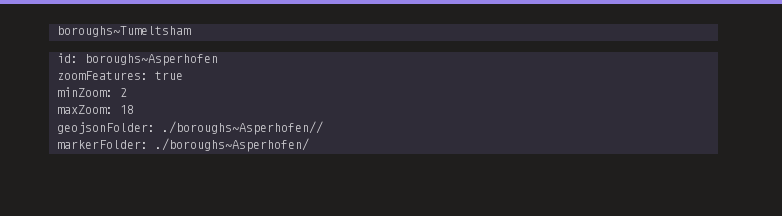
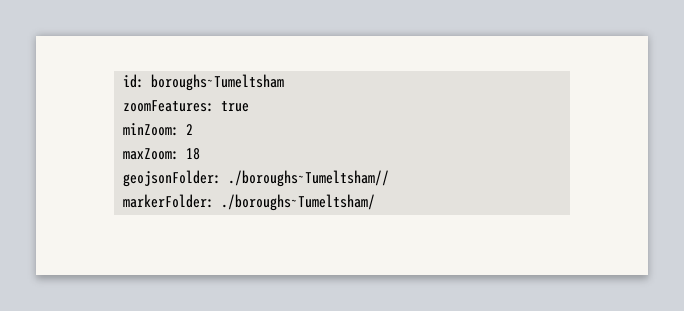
(56, 31) none -> [123,74,145,88] id:
[56,53,218,66] // id: boroughs~Asperhofen -> (285, 82) none
[161,121,323,135] ./boroughs~Asperhofen// -> [228,170,390,187] ./boroughs~Tumeltsham//
[154,138,309,152] ./boroughs~Asperhofen/ -> [221,194,376,211] ./boroughs~Tumeltsham/

